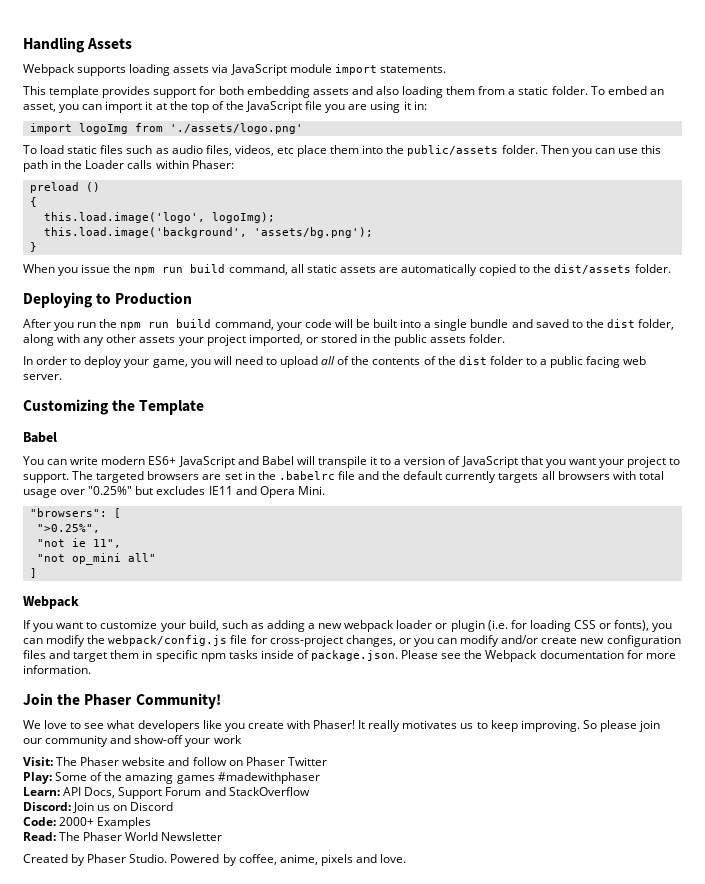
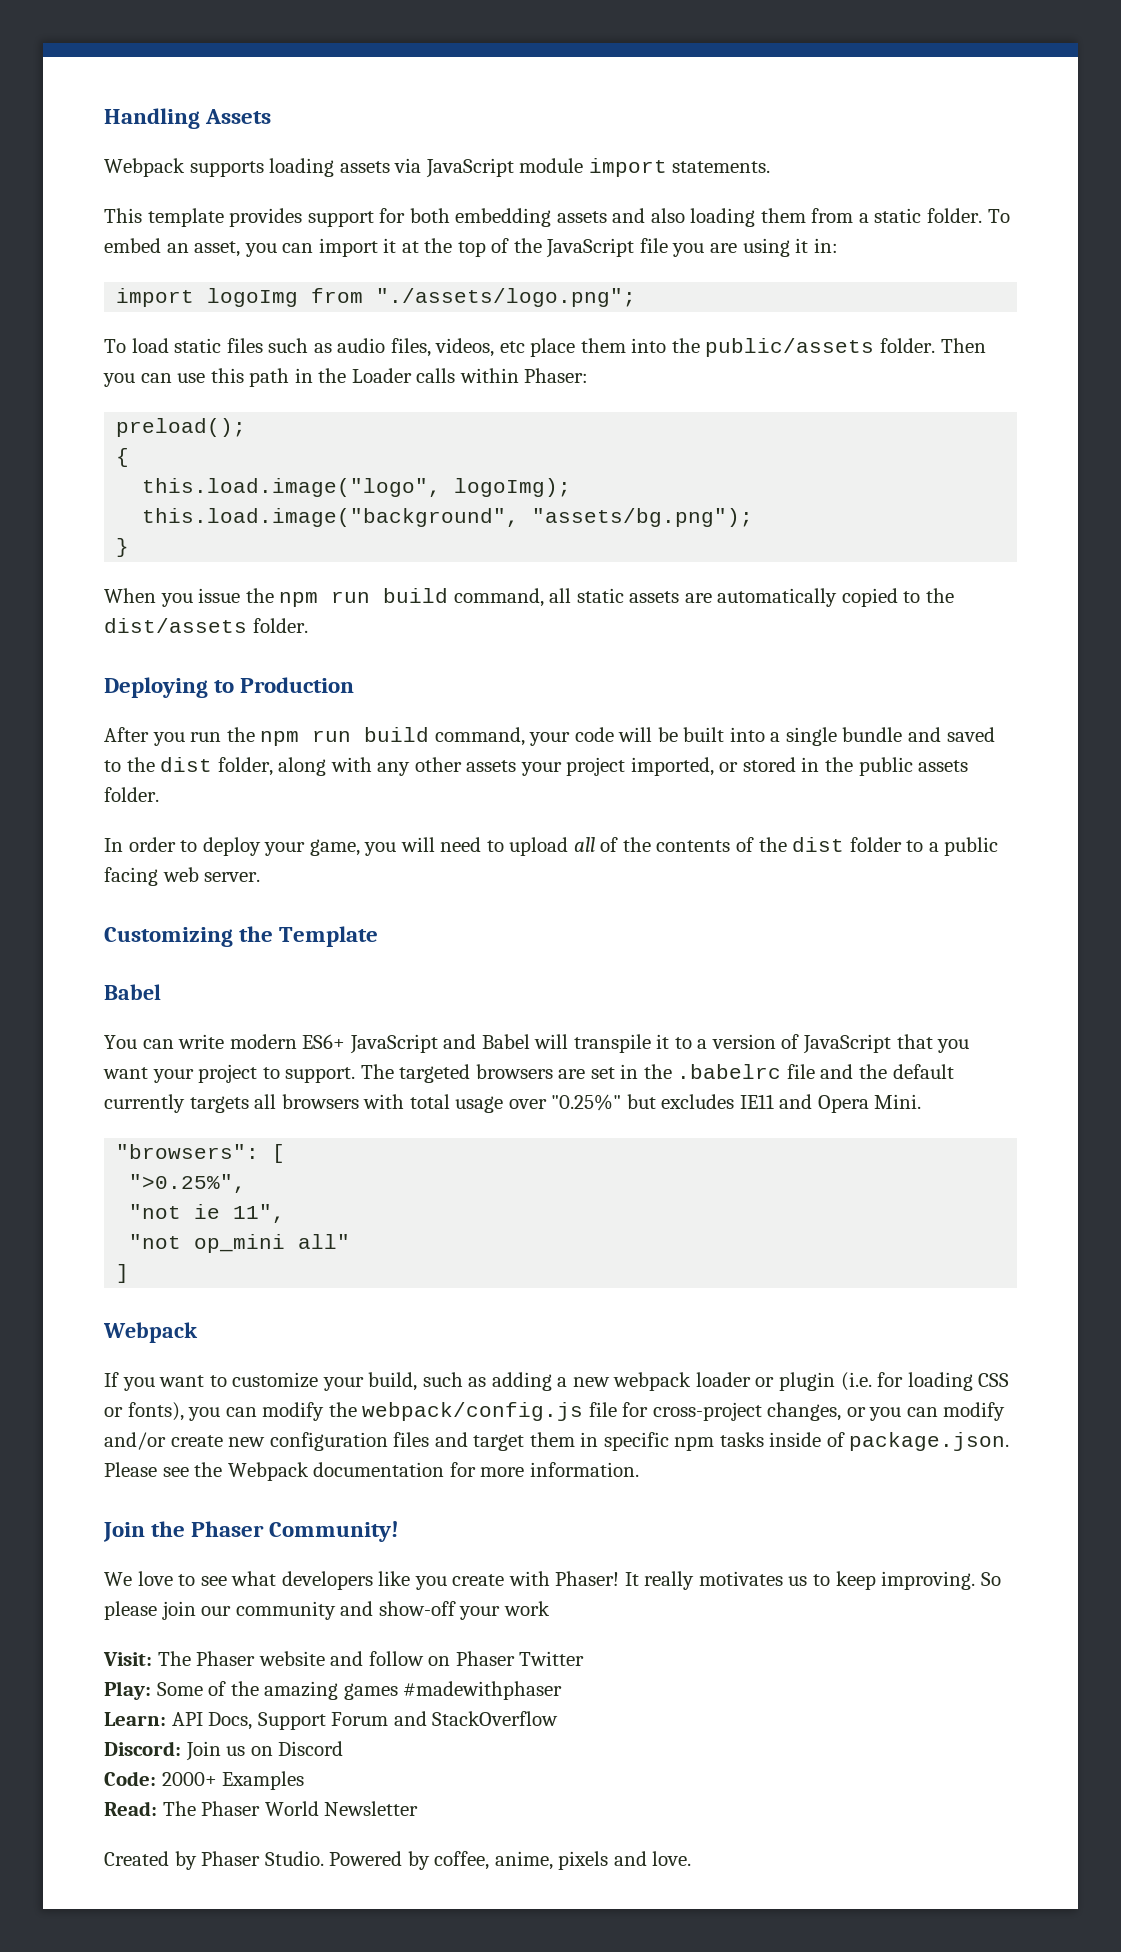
[169,123,303,134] './assets/logo.png' -> [376,288,637,307] "./assets/logo.png";
[29,182,100,193] preload () -> [116,418,247,437] preload();
[43,212,205,223] this.load.image('logo', -> [142,478,442,497] this.load.image("logo",
[43,227,373,238] this.load.image('background', 'assets/bg.png'); -> [142,508,754,527] this.load.image("background", "assets/bg.png");

